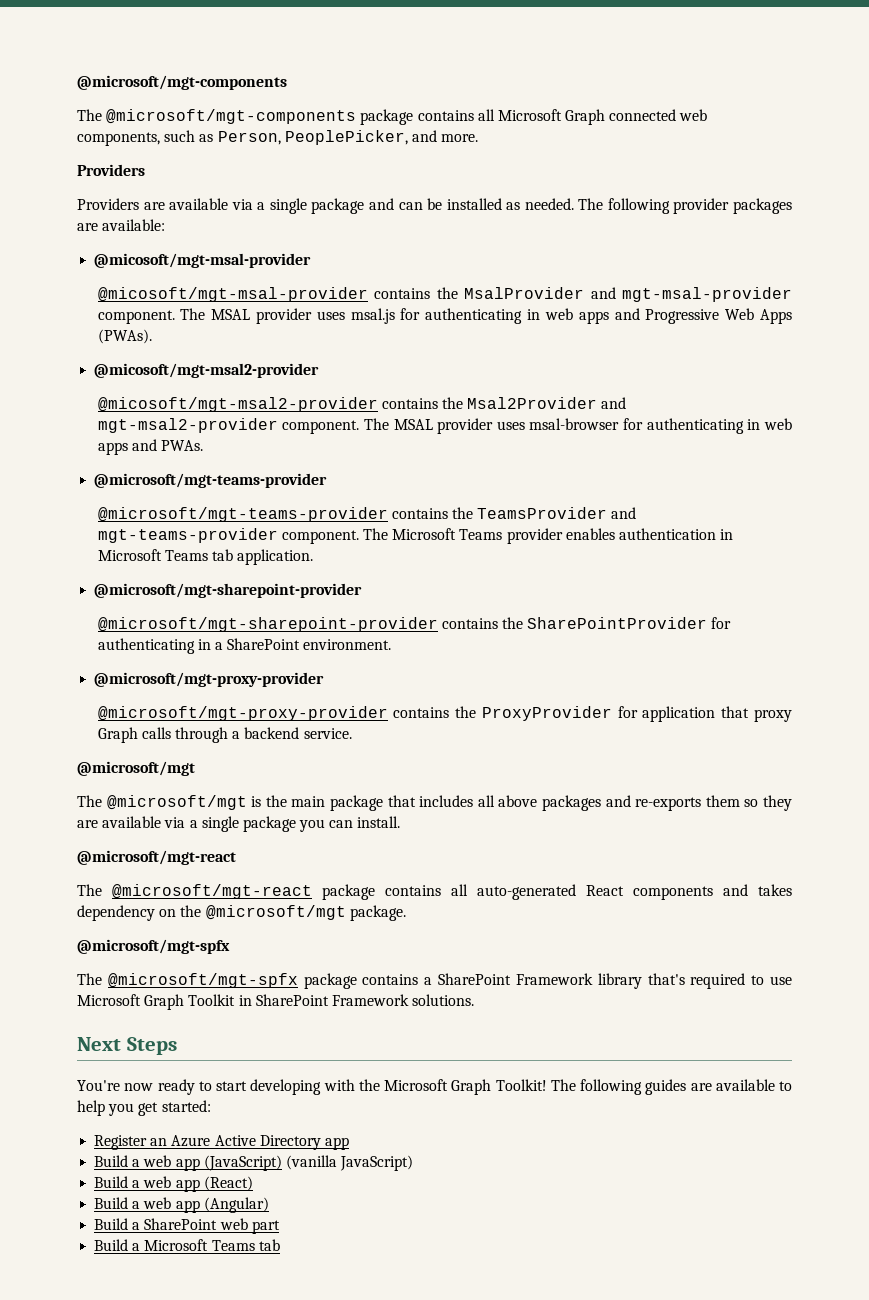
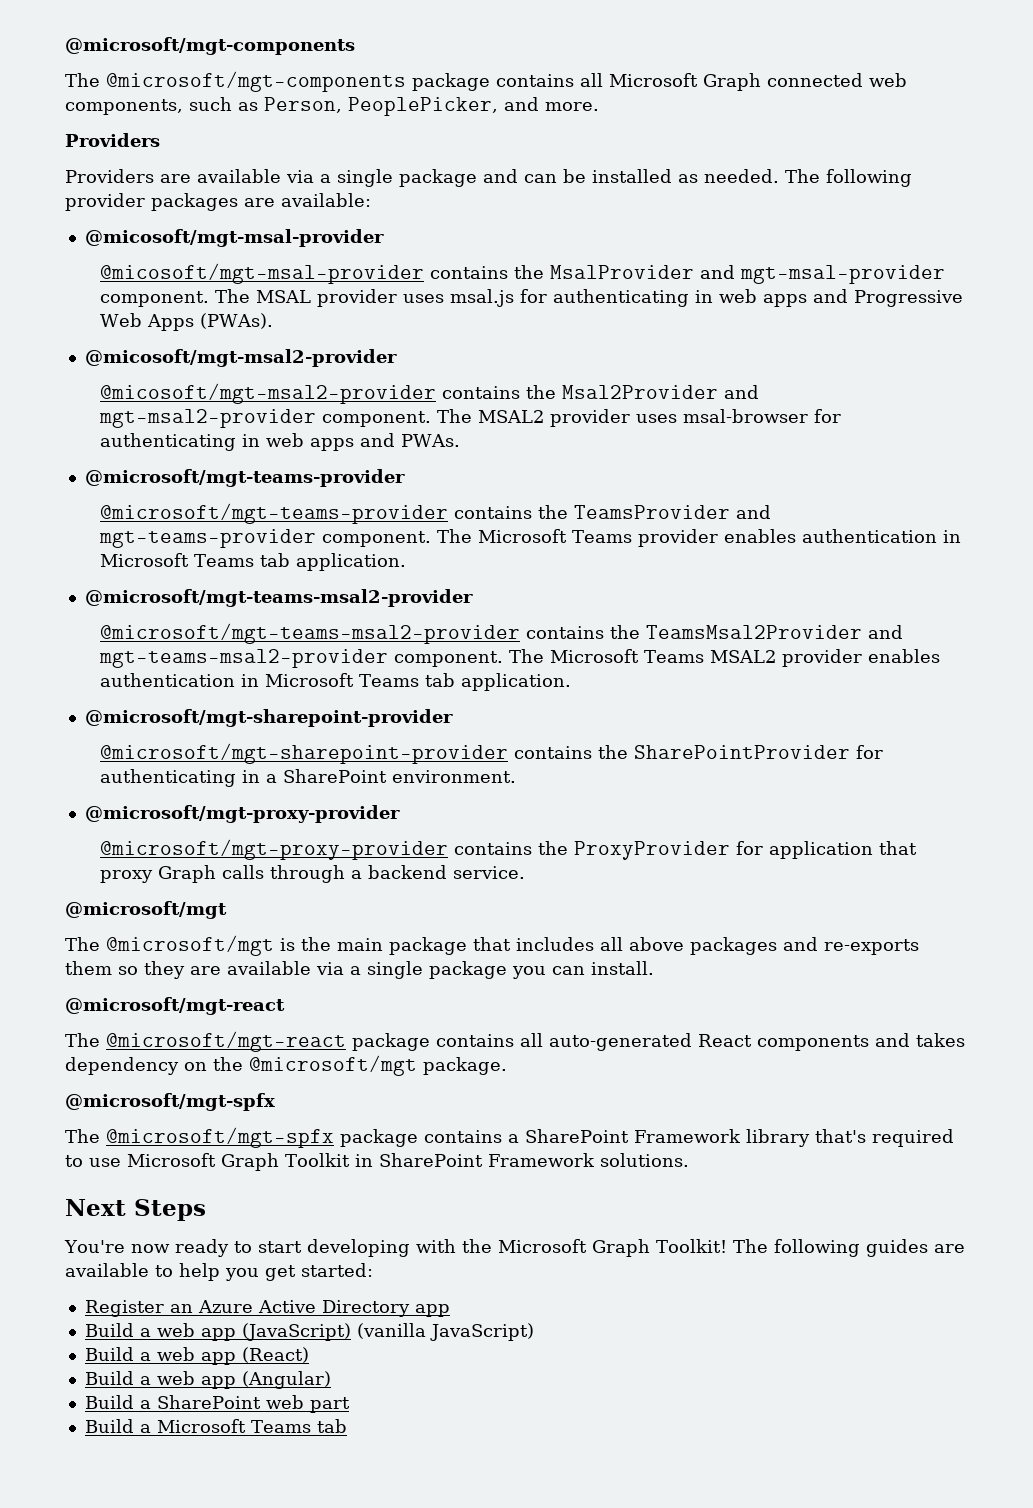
[393,419,433,430] MSAL -> [478,410,545,423] MSAL2
(314, 557) none -> [84,589,473,607] [100,623,904,644] [99,649,941,668] [100,673,572,691] // @microsoft/mgt-teams-msal2-provider // @microsoft/mgt-teams-msal2-provider contains the TeamsMsal2Provider and mgt-teams-msal2-provider component. The Microsoft Teams MSAL2 provider enables authentication in Microsoft Teams tab application.

